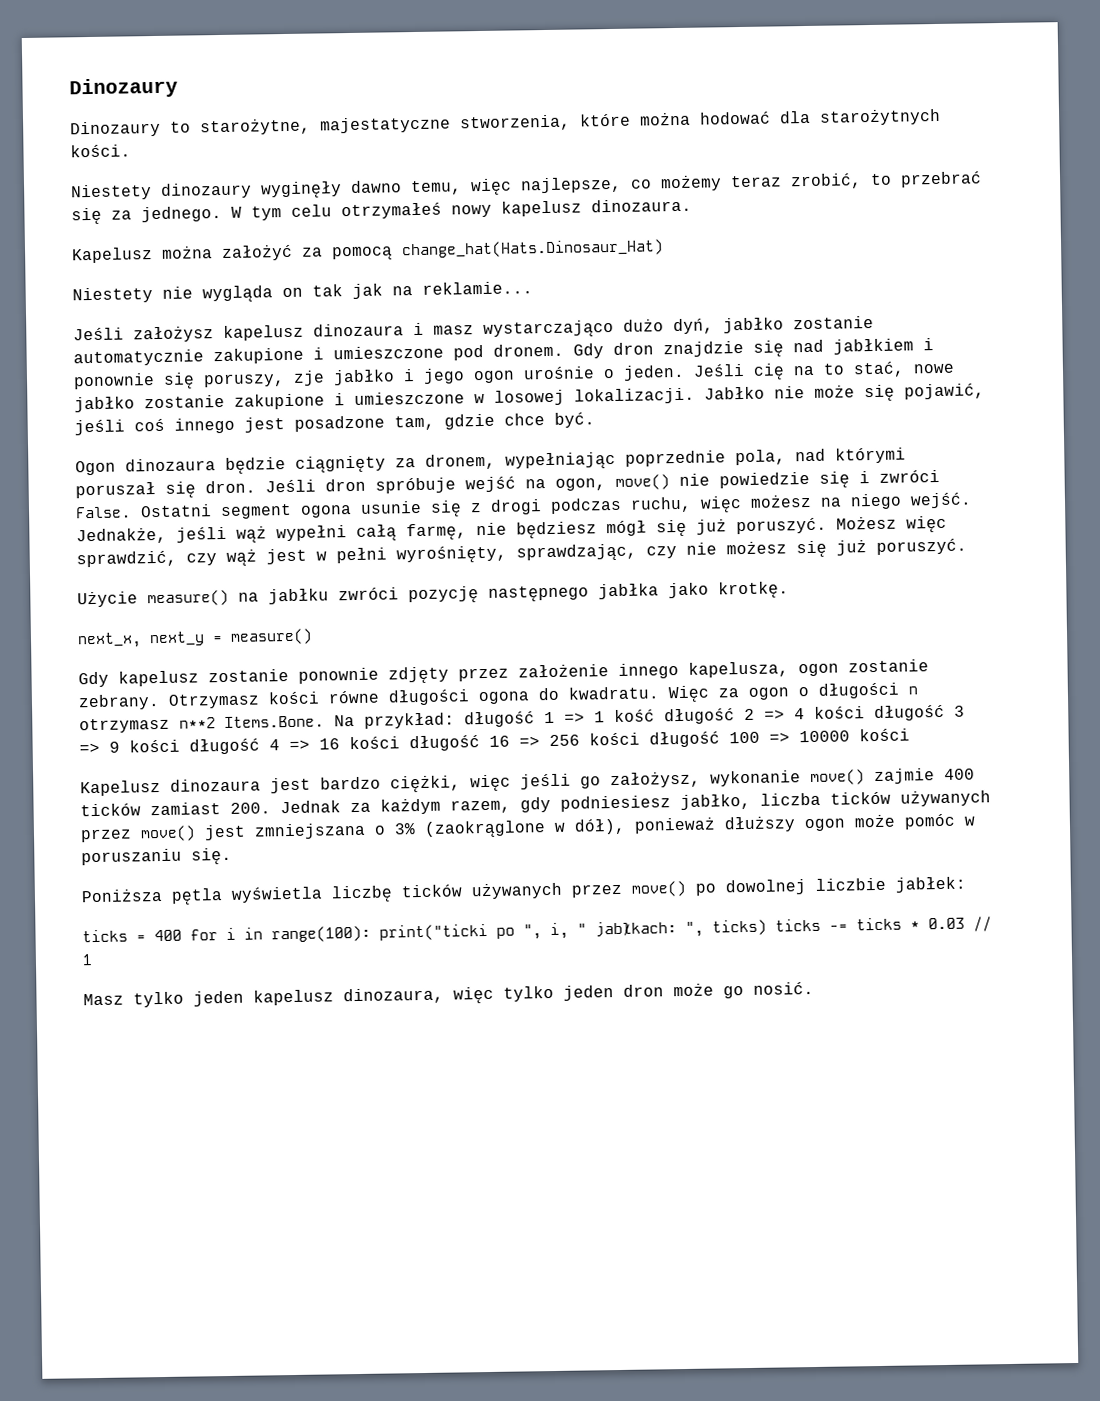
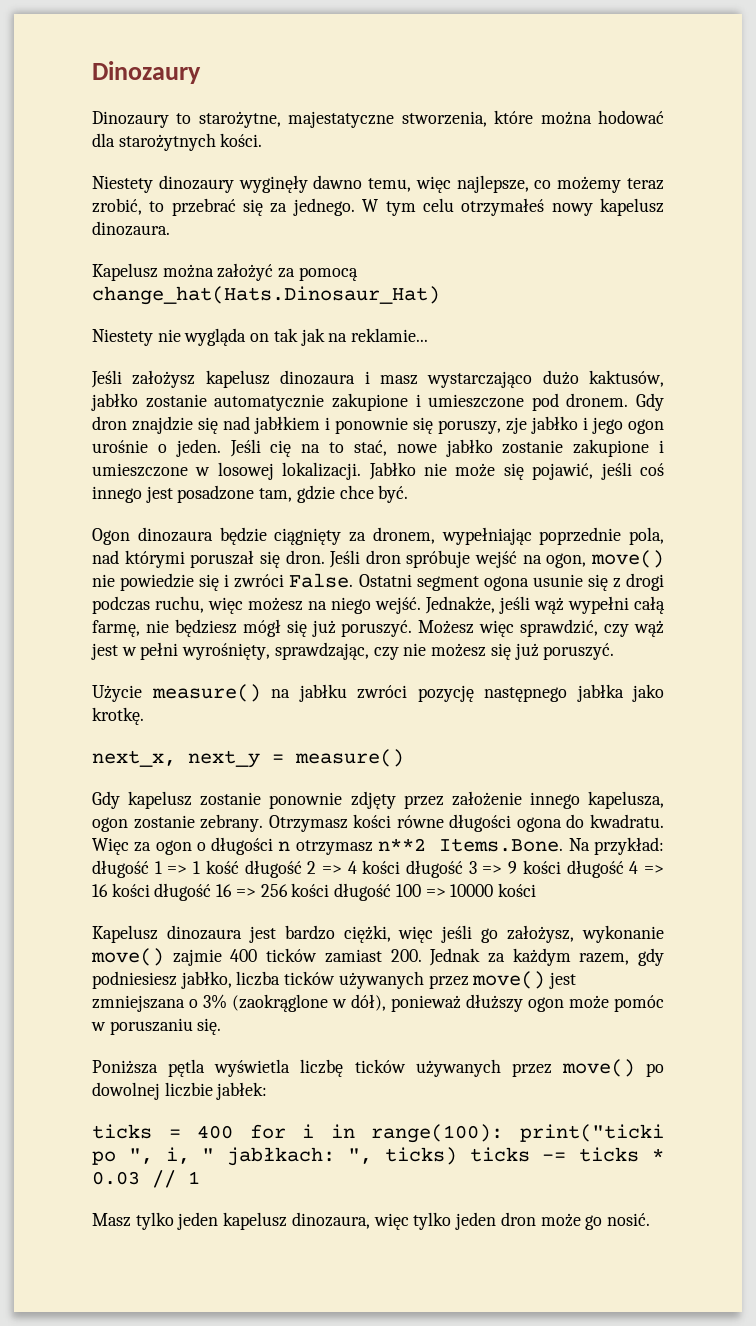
[673,318,714,335] dyń, -> [589,370,664,387] kaktusów,

